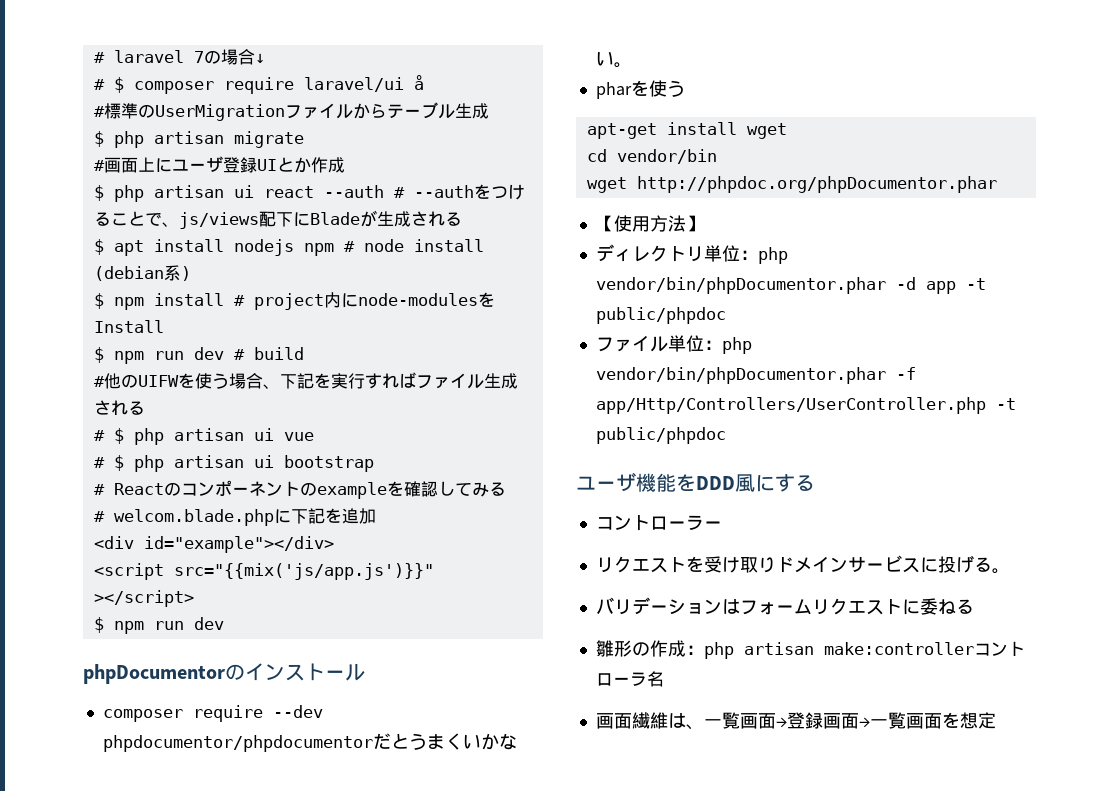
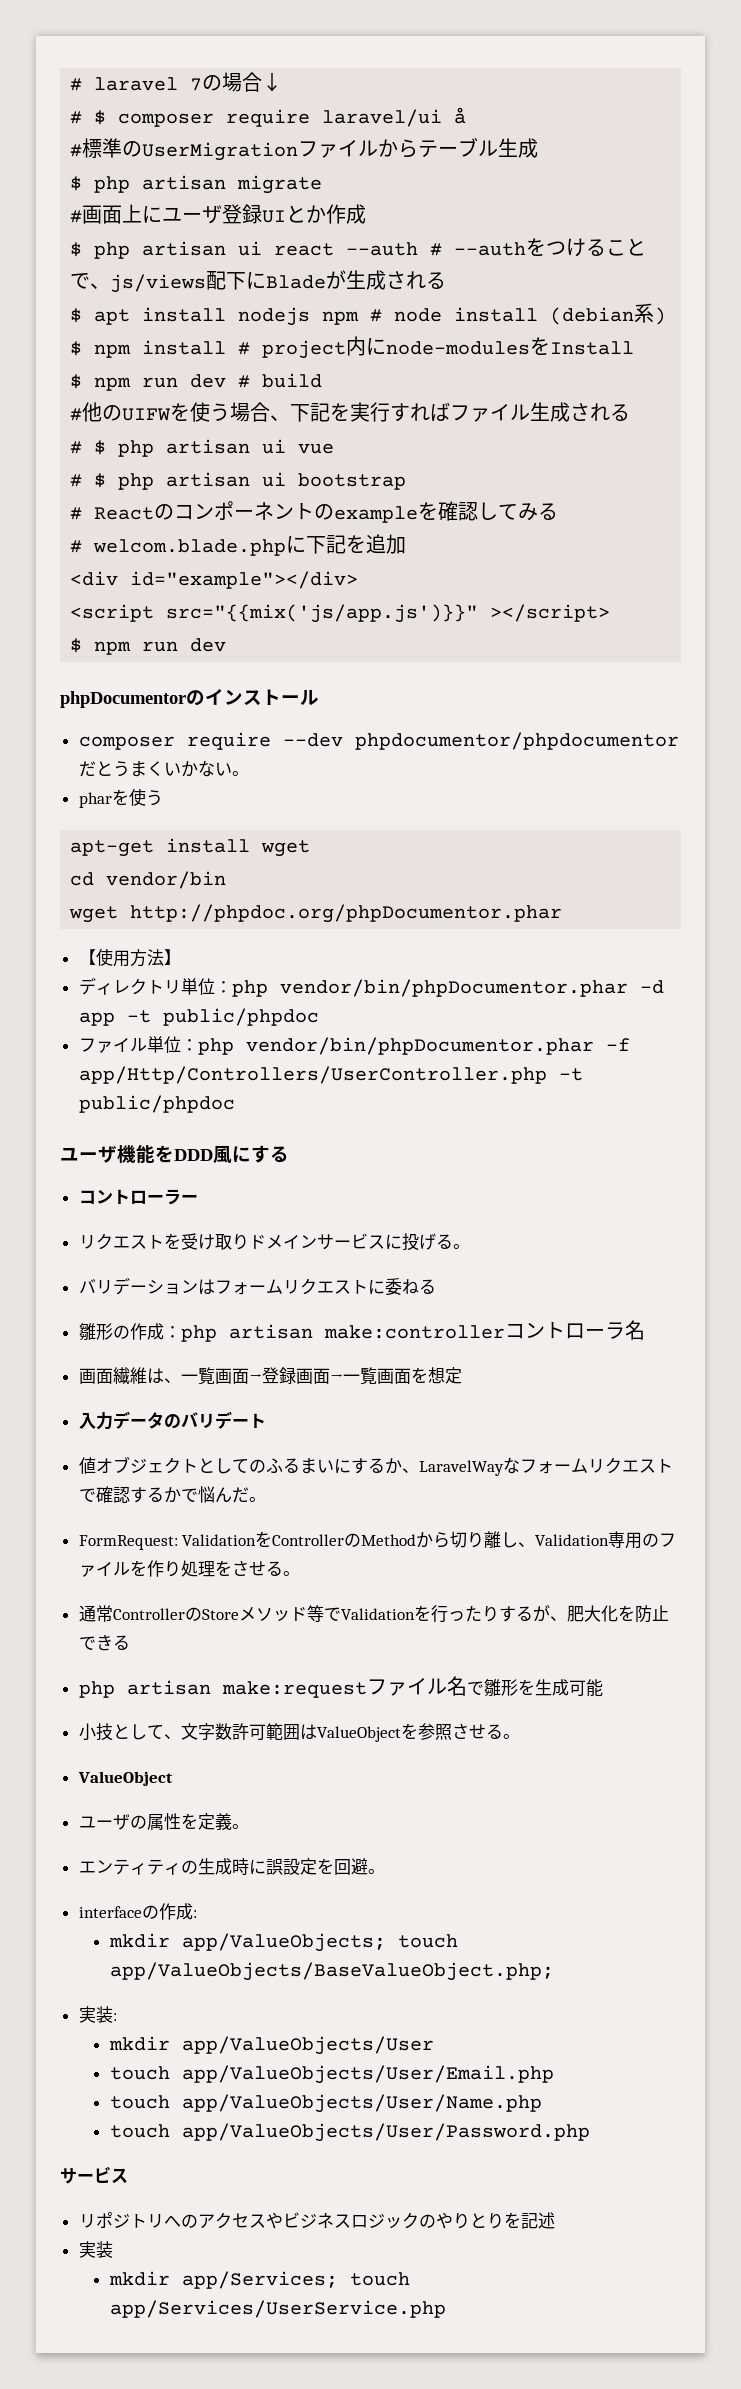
(996, 720) none -> [78,1411,266,1430] [78,1456,673,1476] [78,1486,266,1503] [78,1531,677,1550] [78,1560,300,1577] [78,1605,669,1623] [78,1634,130,1651] [78,1676,603,1698] [78,1723,520,1742] [77,1771,173,1786] [78,1813,249,1830] [78,1858,385,1875] [78,1903,197,1920] [108,1933,458,1952] [109,1962,554,1981] [78,2006,117,2023] [108,2036,434,2055] [109,2065,554,2084] [109,2094,542,2113] [109,2123,590,2142] [60,2166,128,2184] [78,2212,555,2229] [78,2241,113,2258] [108,2271,410,2289] [109,2300,446,2318] // 入力データのバリデート // 値オブジェクトとしてのふるまいにするか、LaravelWayなフォームリクエストで確認するかで悩んだ。 // FormRequest: ValidationをControllerのMethodから切り離し、Validation専用のファイルを作り処理をさせる。 // 通常ControllerのStoreメソッド等でValidationを行ったりするが、肥大化を防止できる // php artisan make:requestファイル名で雛形を生成可能 // 小技として、文字数許可範囲はValueObjectを参照させる。 // ValueObject // ユーザの属性を定義。 // エンティティの生成時に誤設定を回避。 // interfaceの作成: // mkdir app/ValueObjects; touch app/ValueObjects/BaseValueObject.php; // 実装: // mkdir app/ValueObjects/User // touch app/ValueObjects/User/Email.php // touch app/ValueObjects/User/Name.php // touch app/ValueObjects/User/Password.php // サービス // リポジトリへのアクセスやビジネスロジックのやりとりを記述 // 実装 // mkdir app/Services; touch app/Services/UserService.php

